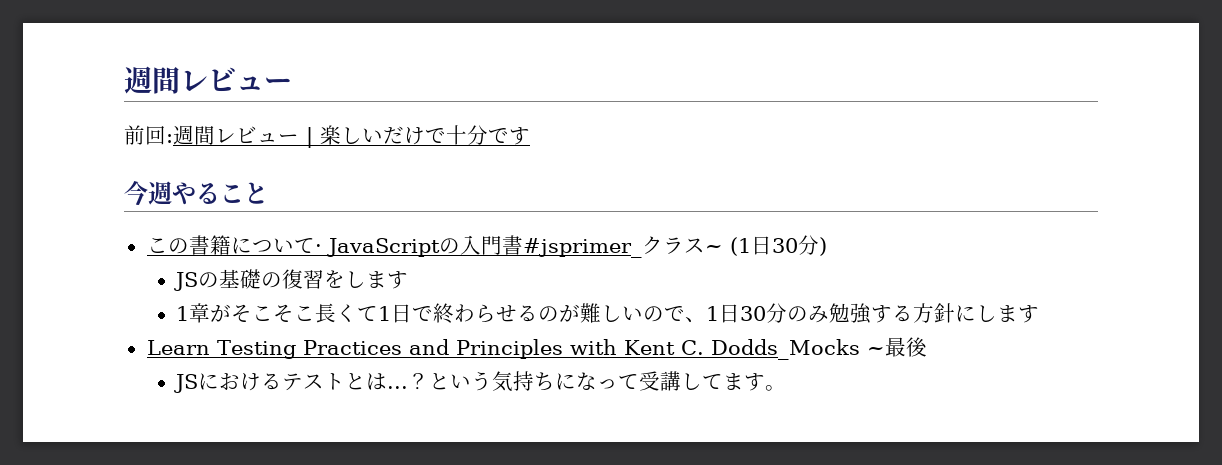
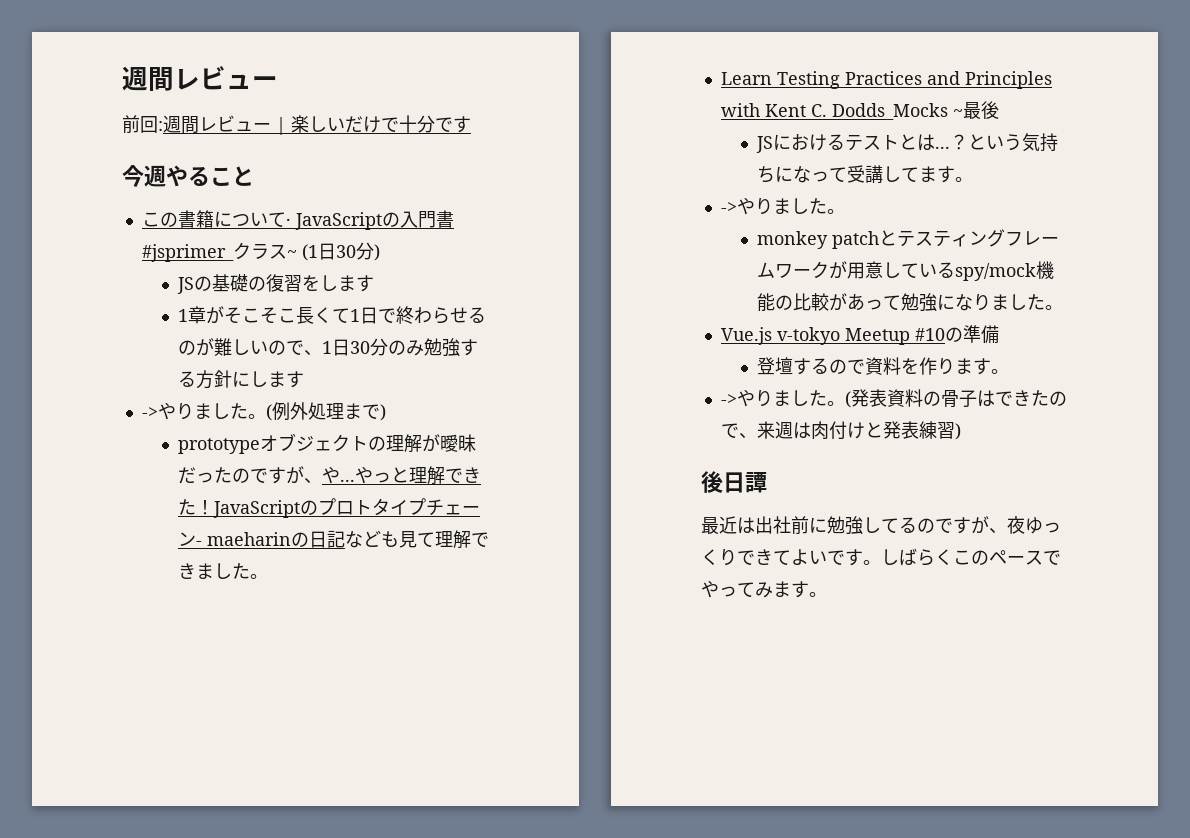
(1039, 314) none -> [141,402,386,421] [177,433,476,454] [177,466,481,485] [177,498,480,518] [177,530,489,549] [177,563,268,579] // ->やりました。(例外処理まで) // prototypeオブジェクトの理解が曖昧だったのですが、や...やっと理解できた！JavaScriptのプロトタイプチェーン- maeharinの日記なども見て理解できました。
(786, 388) none -> [720,197,845,215] [756,229,1059,249] [756,261,1054,281] [756,293,1063,312] [720,325,999,345] [756,357,1009,375] [720,389,1067,408] [720,421,961,440] [701,471,767,493] [701,516,1061,535] [701,548,1061,566] [701,580,827,598] // ->やりました。 // monkey patchとテスティングフレームワークが用意しているspy/mock機能の比較があって勉強になりました。 // Vue.js v-tokyo Meetup #10の準備 // 登壇するので資料を作ります。 // ->やりました。(発表資料の骨子はできたので、来週は肉付けと発表練習) // 後日譚 // 最近は出社前に勉強してるのですが、夜ゆっくりできてよいです。しばらくこのペースでやってみます。

